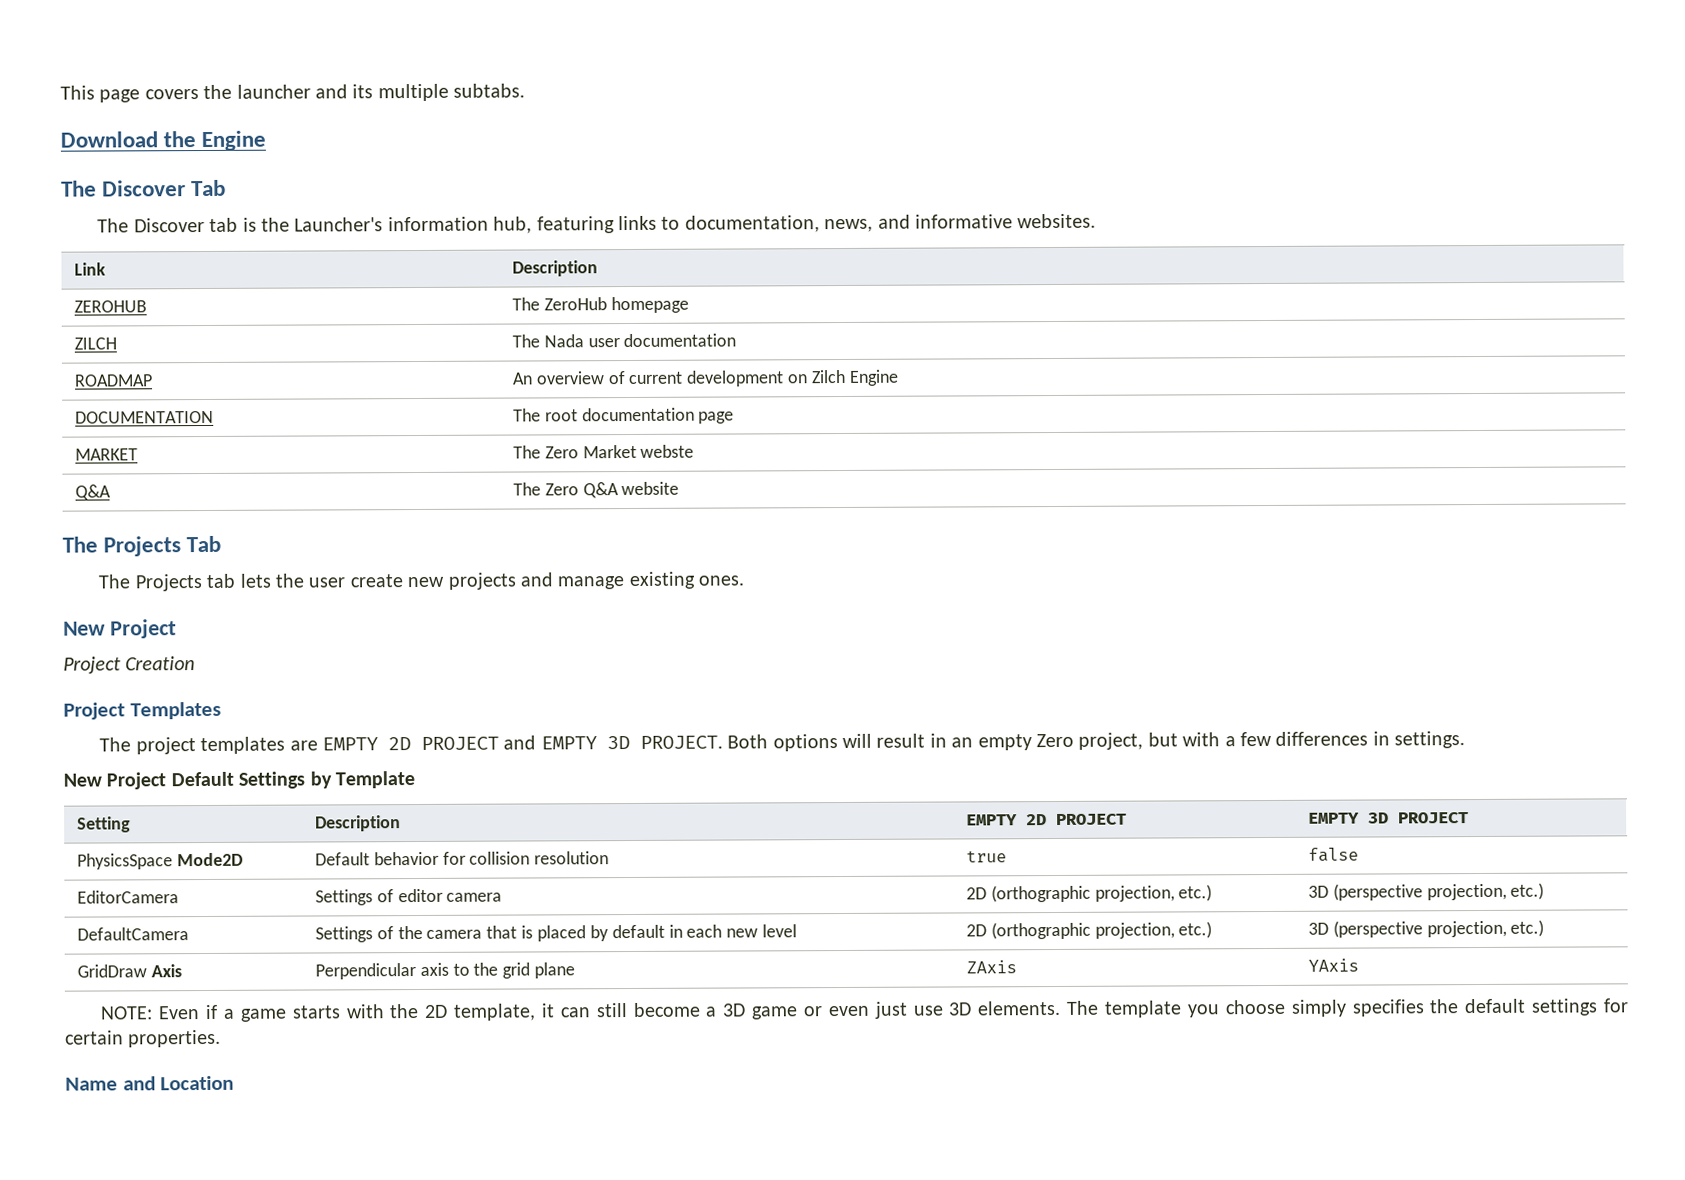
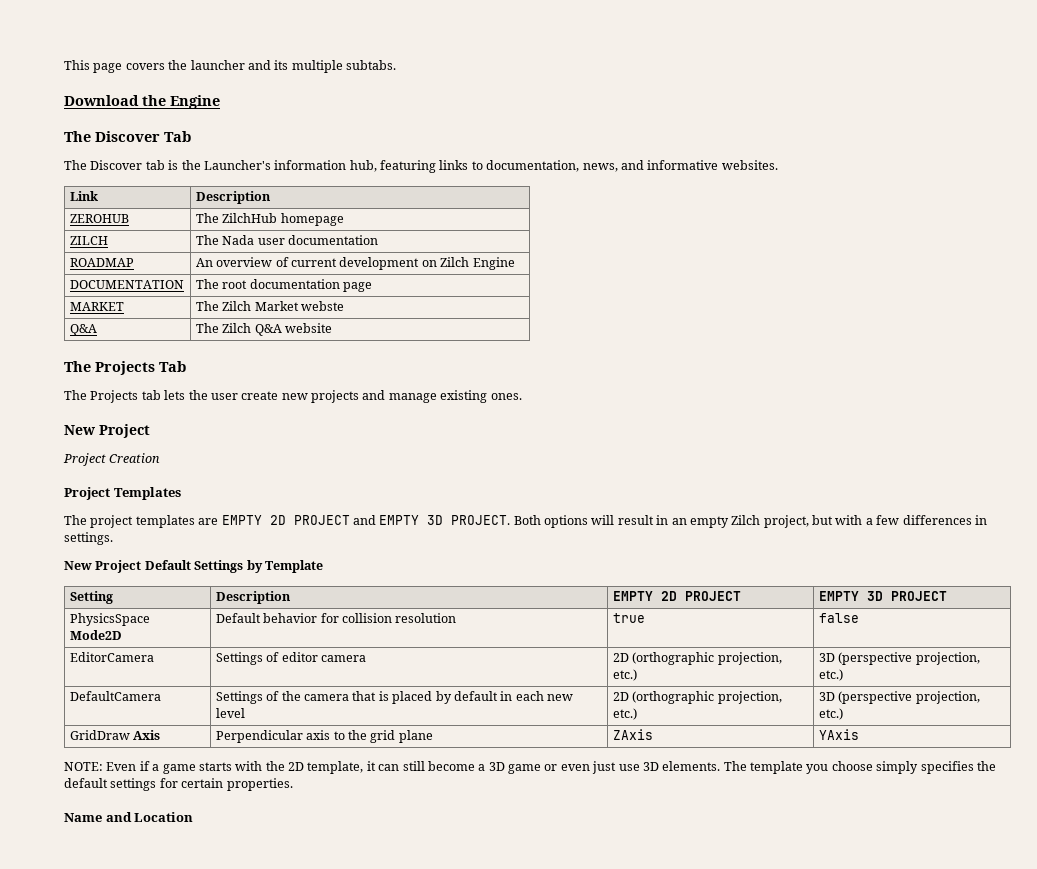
[543,297,607,311] ZeroHub -> [222,213,278,223] ZilchHub
[544,446,579,459] Zero -> [222,301,252,311] Zilch
[544,483,579,496] Zero -> [222,323,252,333] Zilch
[1035,733,1074,748] Zero -> [731,515,761,525] Zilch

